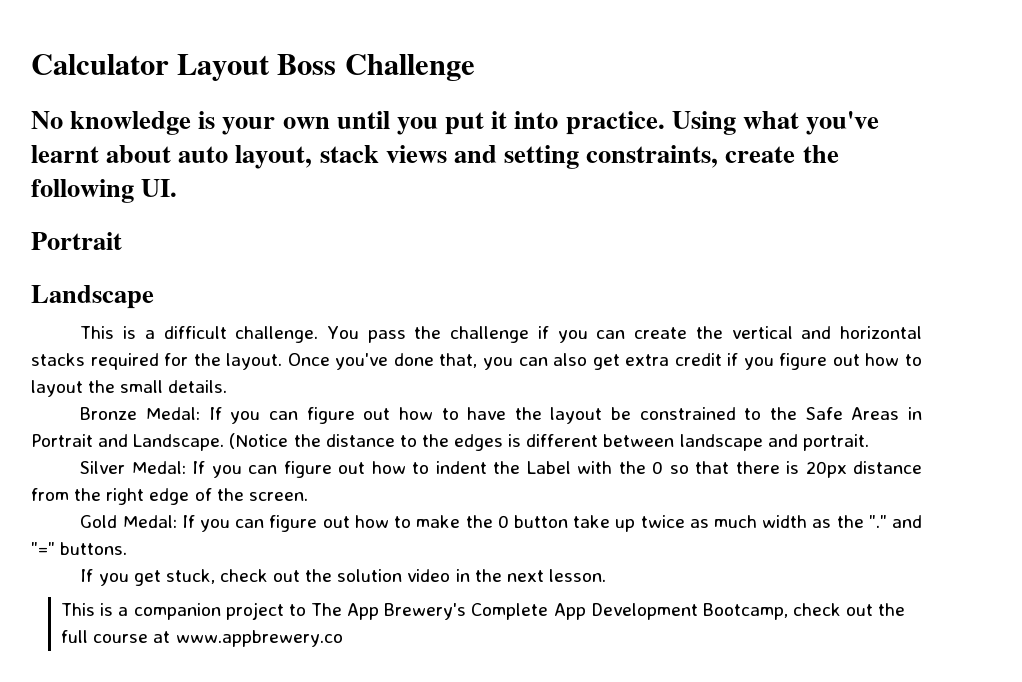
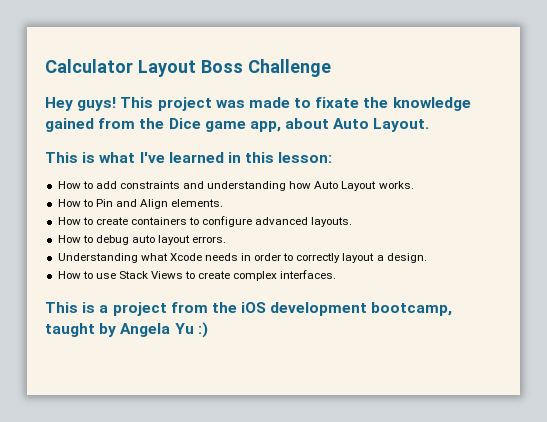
[31,111,880,135] [31,145,839,169] [31,179,178,203] [31,232,122,250] [31,285,154,309] [80,326,922,343] [31,353,922,370] [31,380,228,397] [80,407,922,424] [31,433,869,451] [80,461,923,478] [31,488,308,505] [80,515,923,532] [31,542,128,555] [80,569,606,586] [61,602,906,620] [61,630,343,647] No knowledge is your own until you put it into practice. Using what you've learnt about auto layout, stack views and setting constraints, create the following UI. // Portrait // Landscape // This is a difficult challenge. You pass the challenge if you can create the vertical and horizontal stacks required for the layout. Once you've done that, you can also get extra credit if you figure out how to layout the small details. // Bronze Medal: If you can figure out how to have the layout be constrained to the Safe Areas in Portrait and Landscape. (Notice the distance to the edges is different between landscape and portrait. // Silver Medal: If you can figure out how to indent the Label with the 0 so that there is 20px distance from the right edge of the screen. // Gold Medal: If you can figure out how to make the 0 button take up twice as much width as the "." and "=" buttons. // If you get stuck, check out the solution video in the next lesson. // This is a companion project to The App Brewery's Complete App Development Bootcamp, check out the full course at www.appbrewery.co -> [45,97,471,111] [45,118,430,132] [45,152,333,163] [57,181,414,191] [57,199,224,209] [57,216,353,227] [57,235,227,245] [57,253,427,263] [57,270,337,281] [45,302,453,316] [45,322,208,338] Hey guys! This project was made to fixate the knowledge gained from the Dice game app, about Auto Layout. // This is what I've learned in this lesson: // How to add constraints and understanding how Auto Layout works. // How to Pin and Align elements. // How to create containers to configure advanced layouts. // How to debug auto layout errors. // Understanding what Xcode needs in order to correctly layout a design. // How to use Stack Views to create complex interfaces. // This is a project from the iOS development bootcamp, taught by Angela Yu :)

